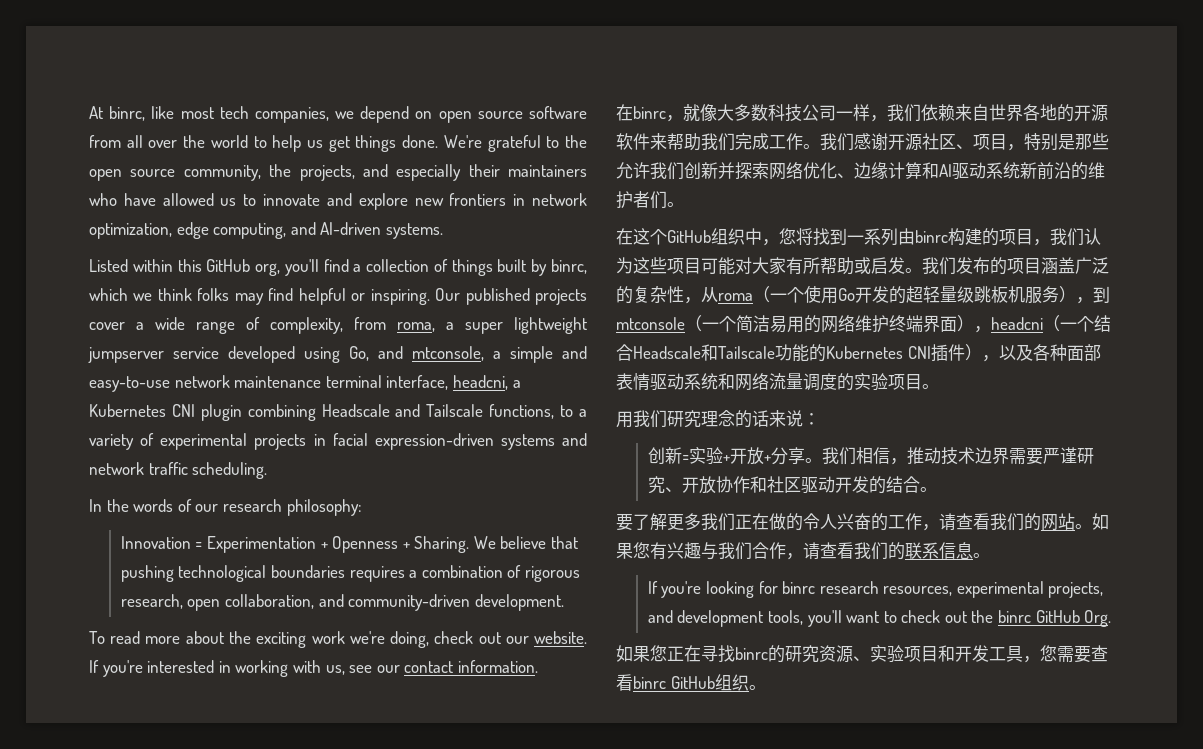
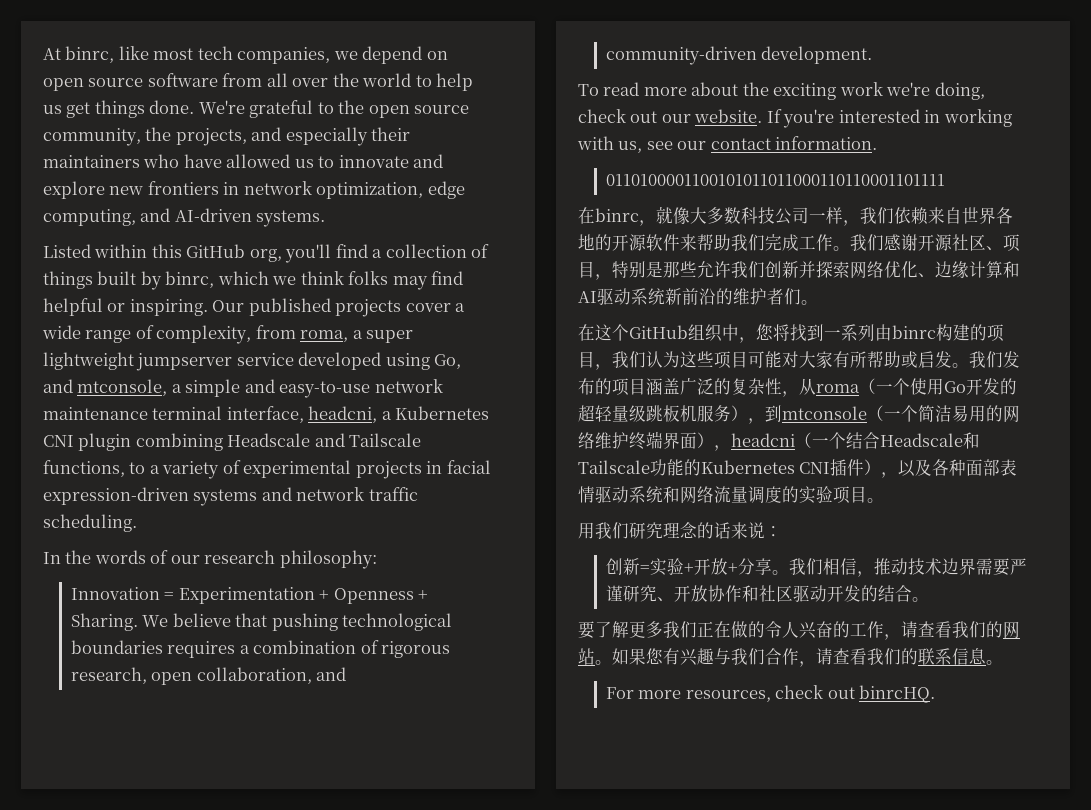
(538, 666) none -> [605,174,945,186] // 0110100001100101011011000110110001101111
[647,581,1104,598] [647,610,1112,627] [616,645,1108,663] [616,674,766,691] If you're looking for binrc research resources, experimental projects, and development tools, you'll want to check out the binrc GitHub Org. // 如果您正在寻找binrc的研究资源、实验项目和开发工具，您需要查看binrc GitHub组织。 -> [605,685,935,703] For more resources, check out binrcHQ.

